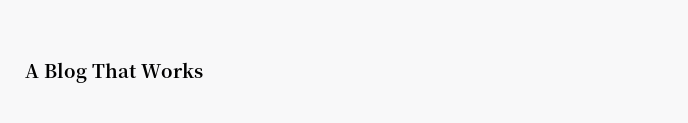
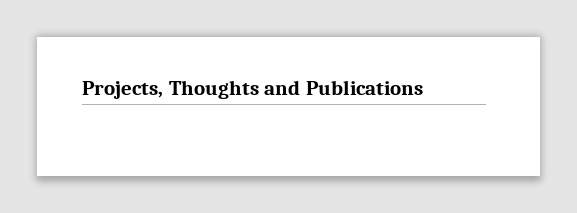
[25,62,203,83] A Blog That Works -> [82,80,424,99] Projects, Thoughts and Publications

